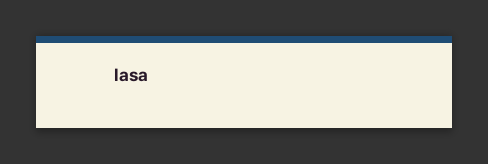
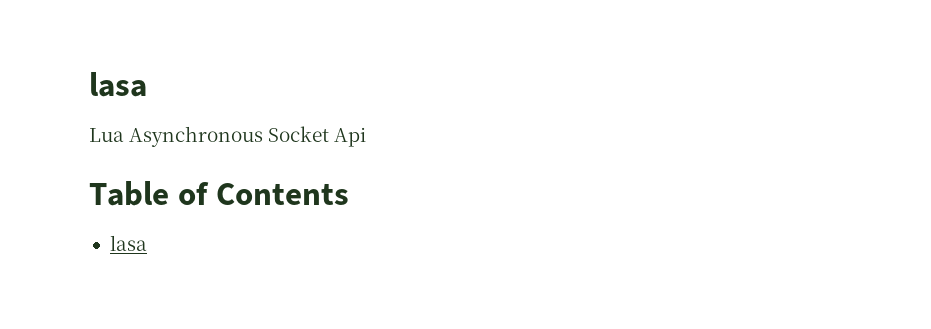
[114,68,148,82] lasa -> [89,72,147,97] [89,126,367,147] [89,181,349,206] [109,235,147,251] lasa // Lua Asynchronous Socket Api // Table of Contents // lasa

